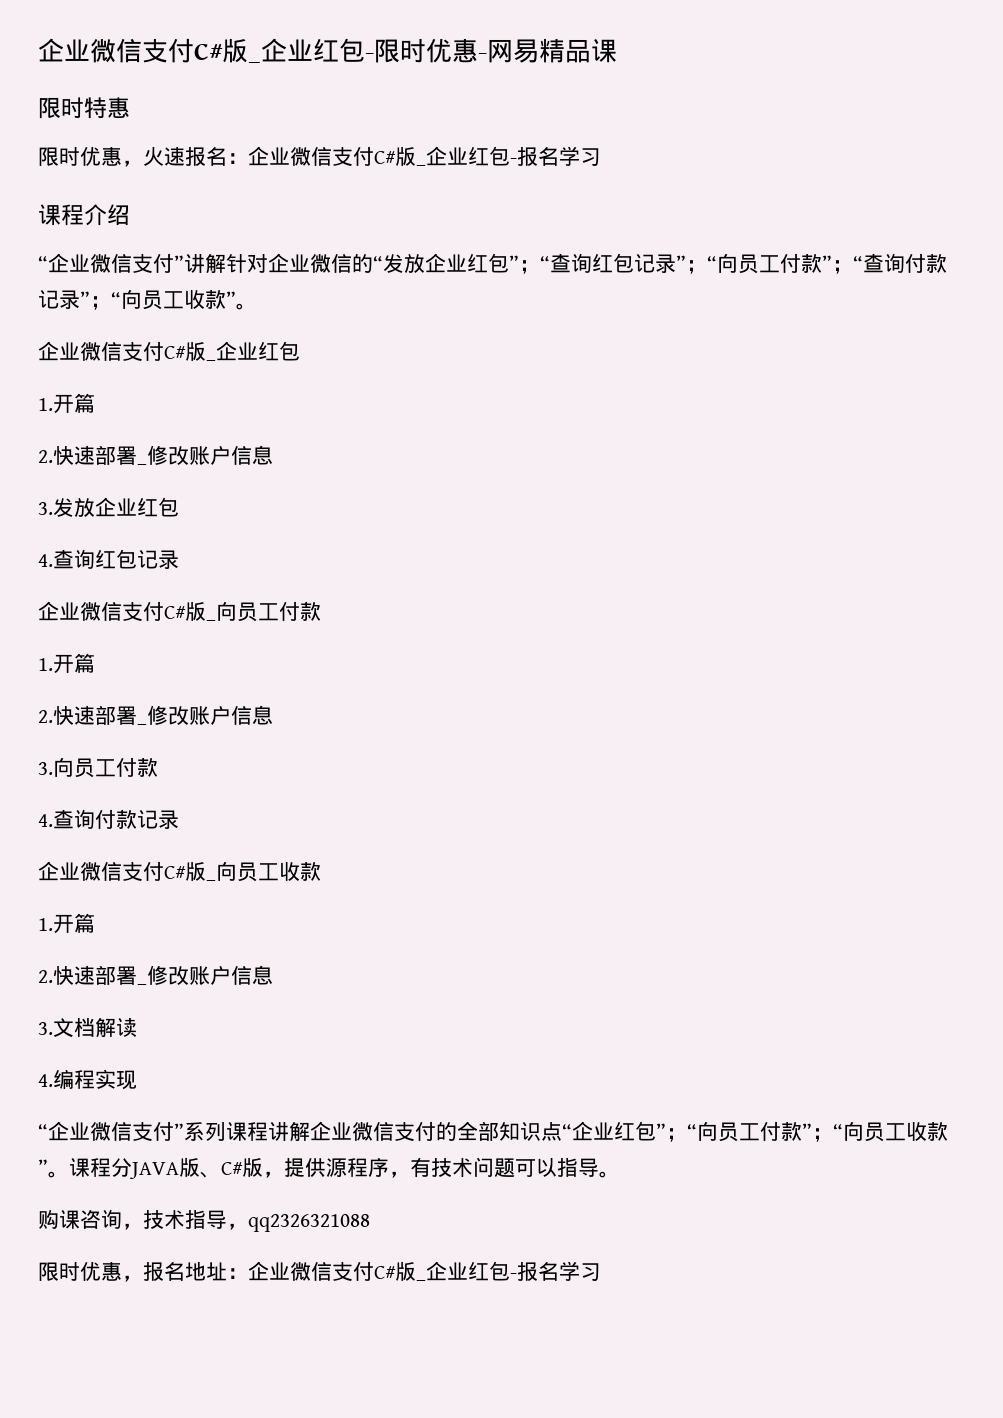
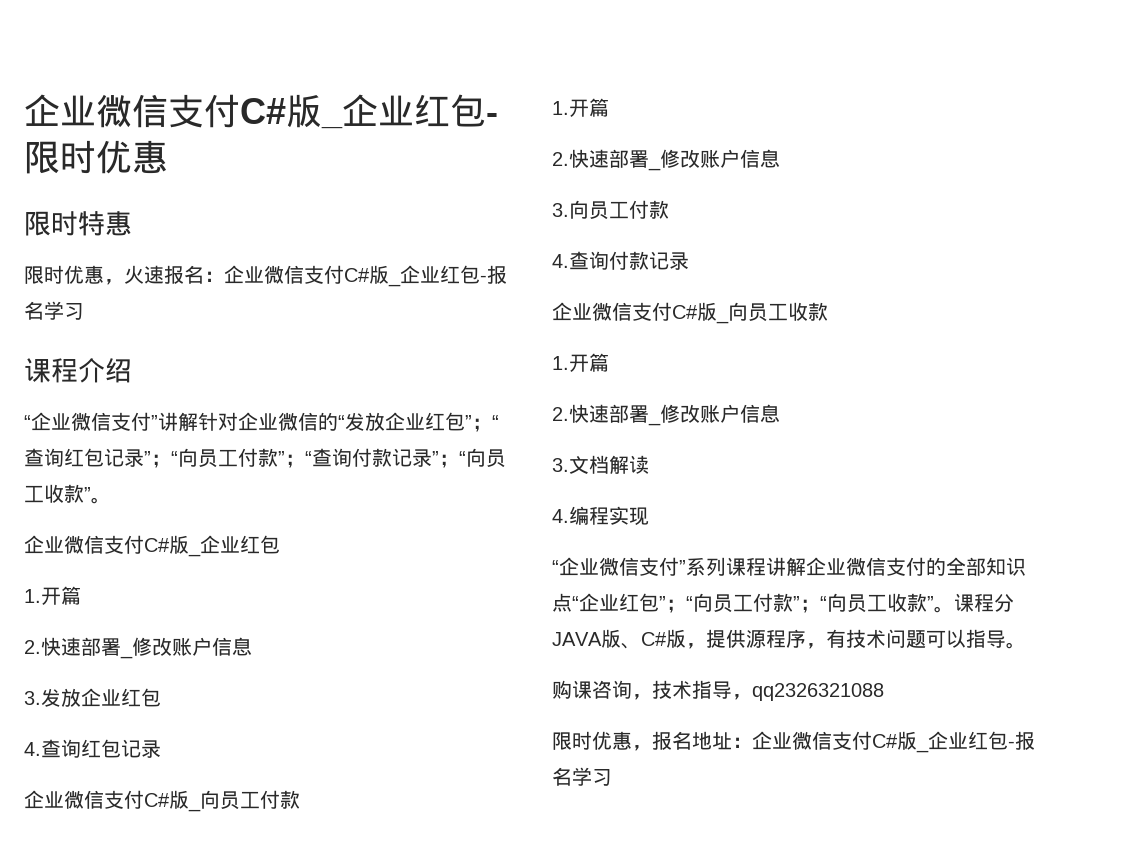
[478,38,617,63] -网易精品课 -> (168, 157) none

